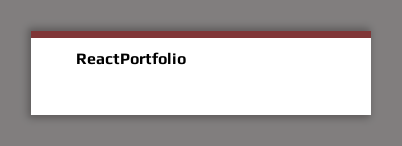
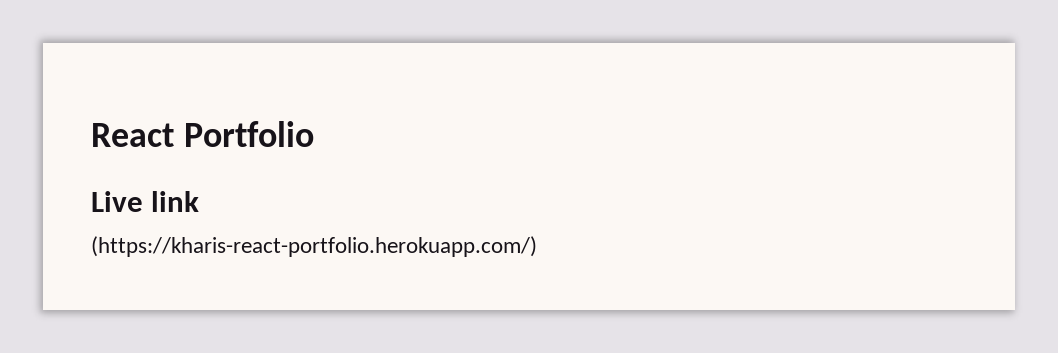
[76,52,186,65] ReactPortfolio -> [91,121,314,147] [91,191,200,212] [91,236,537,257] React Portfolio // Live link // (https://kharis-react-portfolio.herokuapp.com/)

